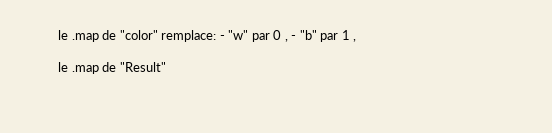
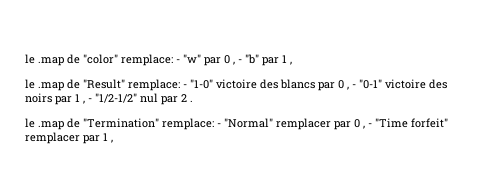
(166, 67) none -> [128,79,447,91] [25,93,193,105] [25,118,448,130] [25,132,113,144] remplace: - "1-0" victoire des blancs par 0 , - "0-1" victoire des noirs par 1 , - "1/2-1/2" nul par 2 . // le .map de "Termination" remplace: - "Normal" remplacer par 0 , - "Time forfeit" remplacer par 1 ,

